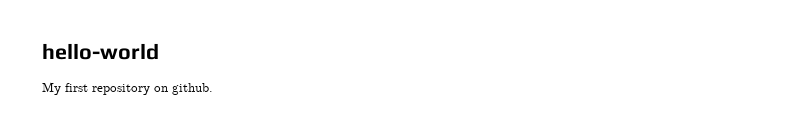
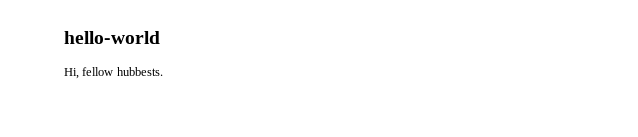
[42,82,213,95] My first repository on github. -> [64,67,163,79] Hi, fellow hubbests.

